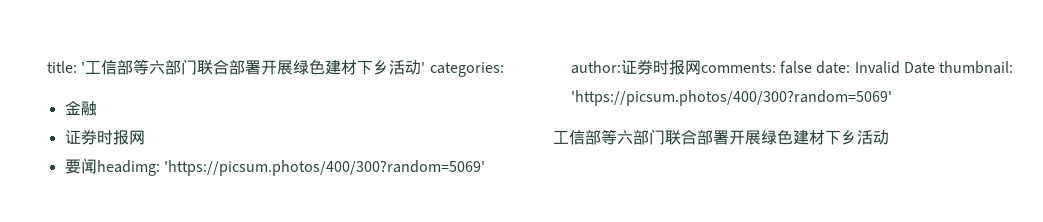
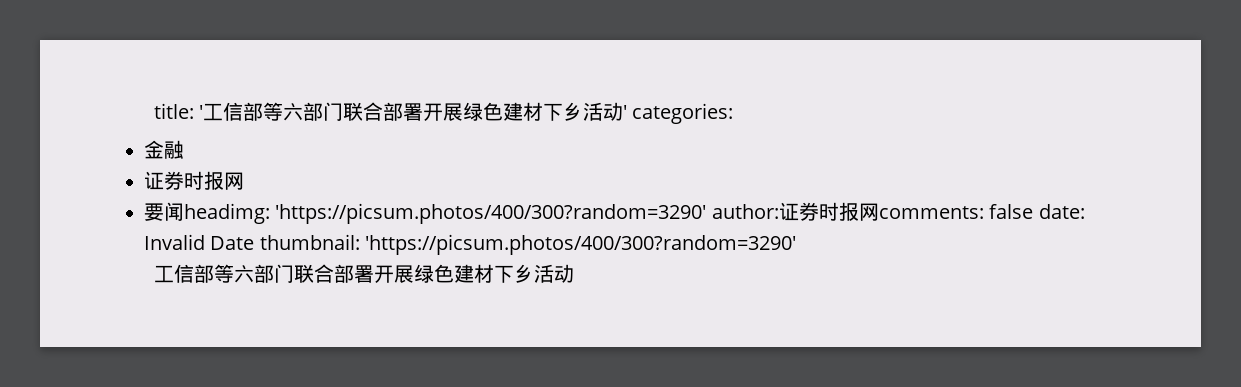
[163,160,485,176] 'https://picsum.photos/400/300?random=5069' -> [275,203,707,224] 'https://picsum.photos/400/300?random=3290'
[570,90,892,106] 'https://picsum.photos/400/300?random=5069' -> [365,234,797,255] 'https://picsum.photos/400/300?random=3290'

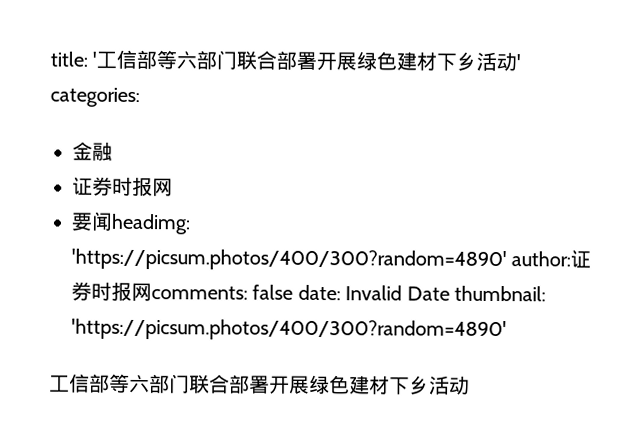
[275,203,707,224] 'https://picsum.photos/400/300?random=3290' -> [71,248,507,272] 'https://picsum.photos/400/300?random=4890'
[365,234,797,255] 'https://picsum.photos/400/300?random=3290' -> [71,318,507,342] 'https://picsum.photos/400/300?random=4890'

